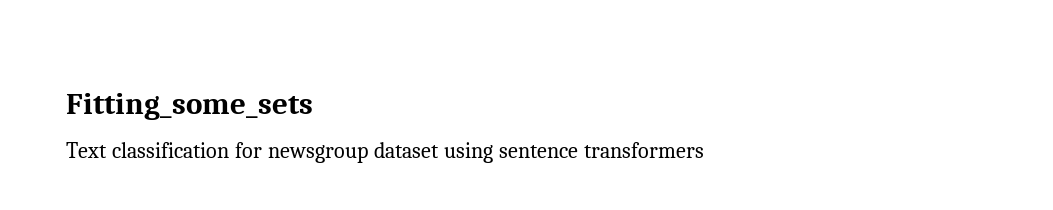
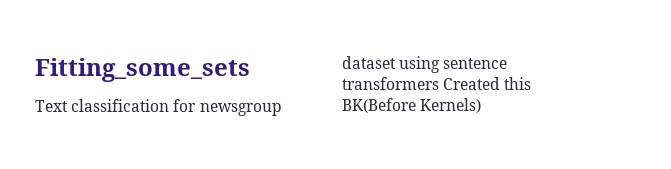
(704, 150) none -> [443,77,532,90] [342,98,482,113] Created this BK(Before Kernels)

